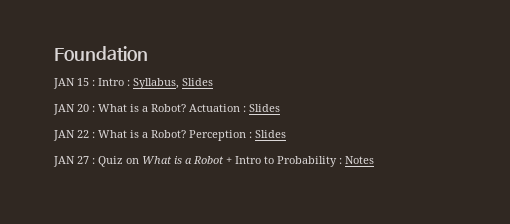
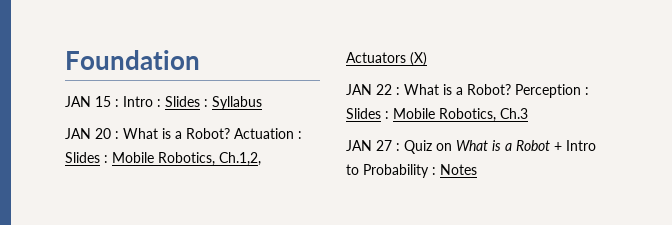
[133,78,213,89] Syllabus, Slides -> [165,96,262,110] Slides : Syllabus
(280, 108) none -> [104,152,261,166] [346,52,427,66] : Mobile Robotics, Ch.1,2, Actuators (X)
(286, 134) none -> [385,108,528,122] : Mobile Robotics, Ch.3

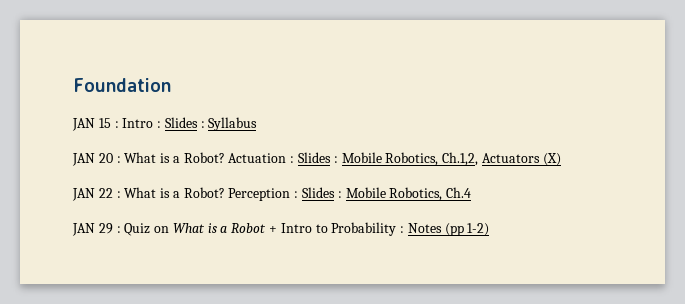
[500,108,528,119] [346,140,392,151] Ch.3 // JAN 27 -> [446,187,472,198] [72,223,113,236] Ch.4 // JAN 29
(477, 169) none -> [444,223,490,236] (pp 1-2)

